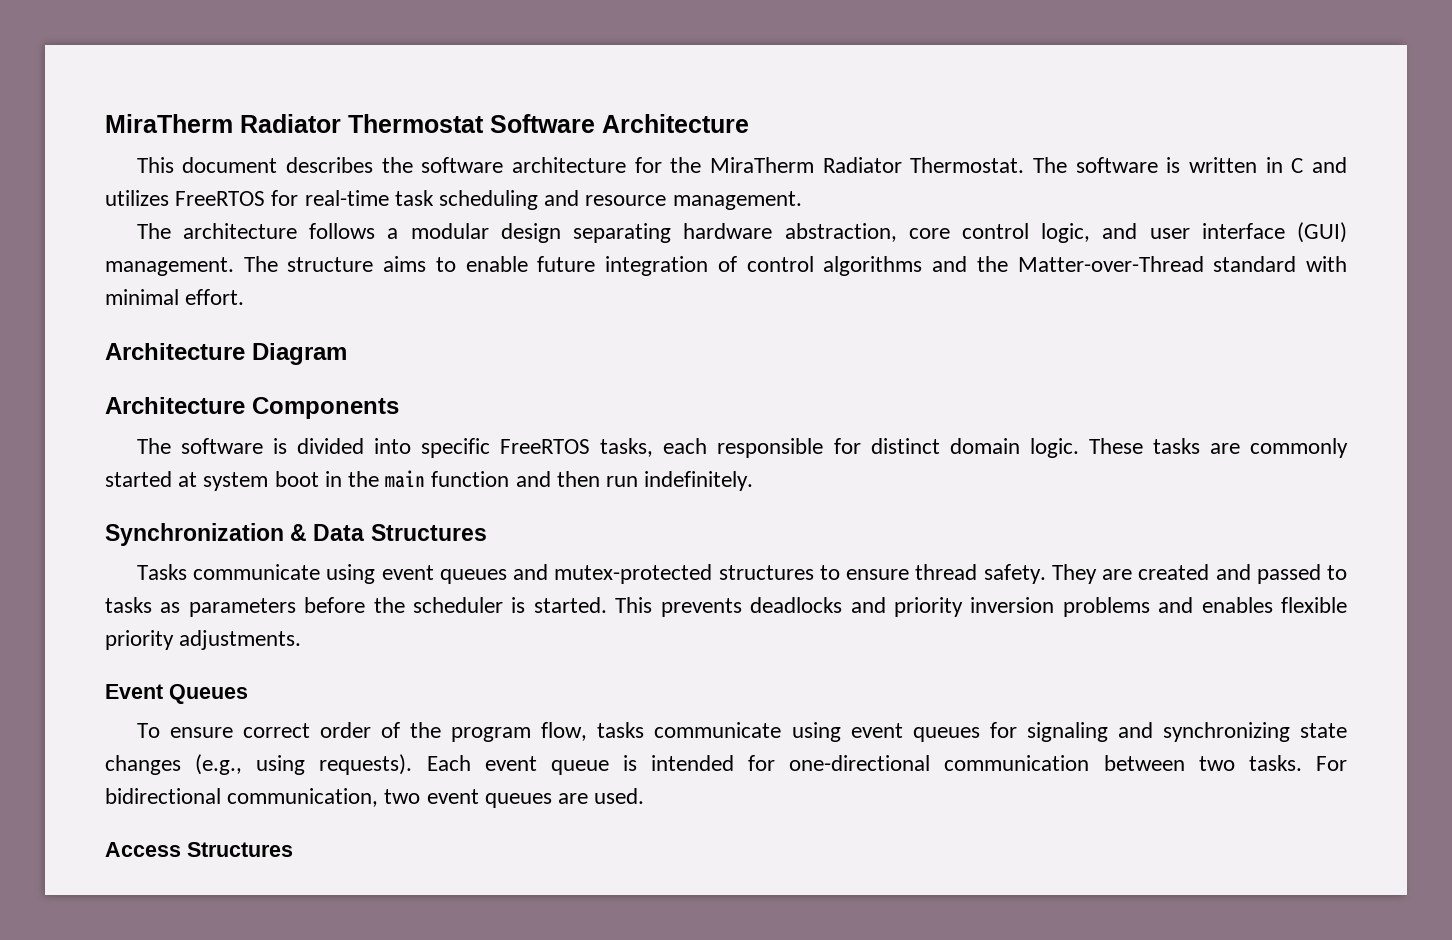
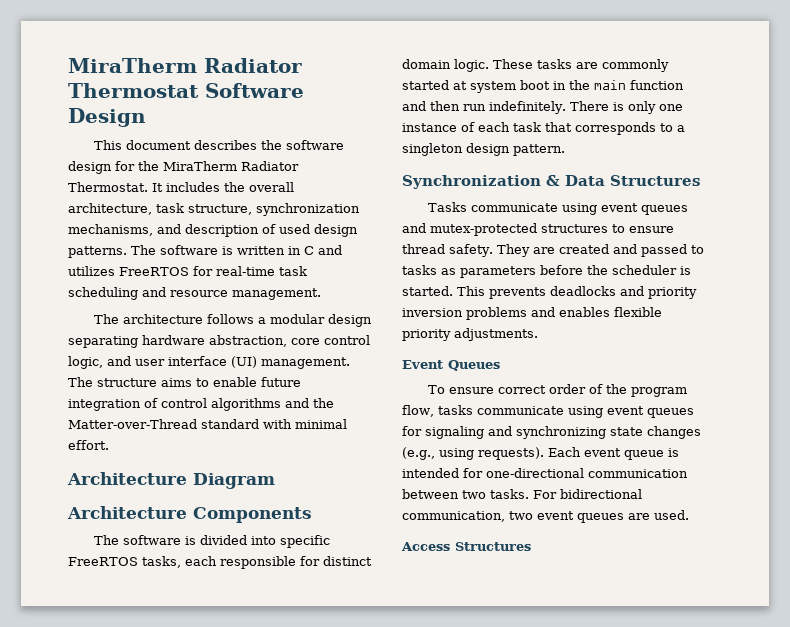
[602,114,749,133] Architecture -> [68,108,146,127] Design
[512,157,627,173] architecture -> [68,161,112,174] design
(1025, 165) none -> [152,182,294,192] [68,203,360,216] [68,224,358,237] [68,246,127,258] It includes the overall architecture, task structure, synchronization mechanisms, and description of used design patterns.
[1296,222,1347,243] (GUI) -> [231,356,257,368] (UI)
(754, 481) none -> [569,101,683,114] [402,122,685,135] [402,143,565,156] There is only one instance of each task that corresponds to a singleton design pattern.

